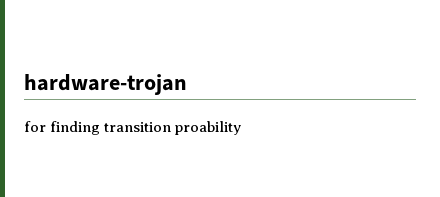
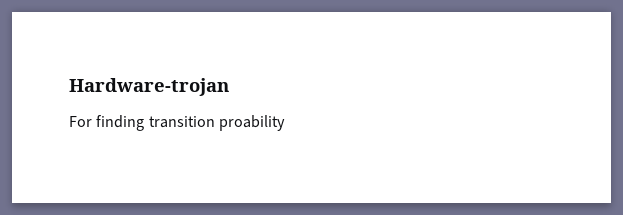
[24,74,187,95] [24,121,46,132] hardware-trojan // for -> [69,78,229,96] [69,116,92,127] Hardware-trojan // For

